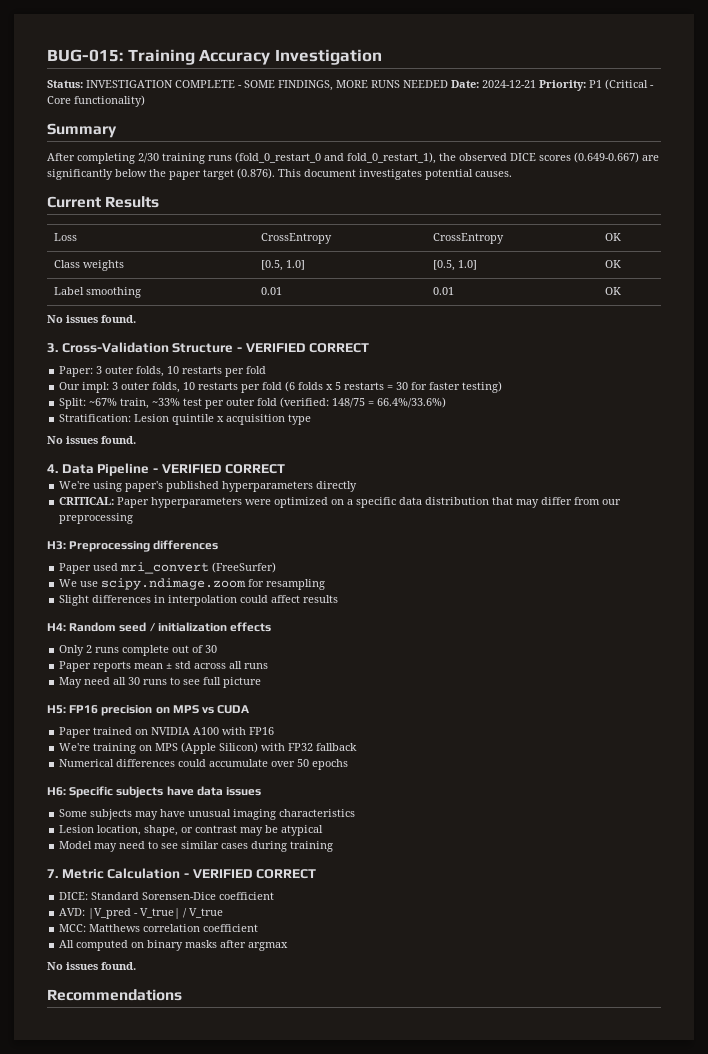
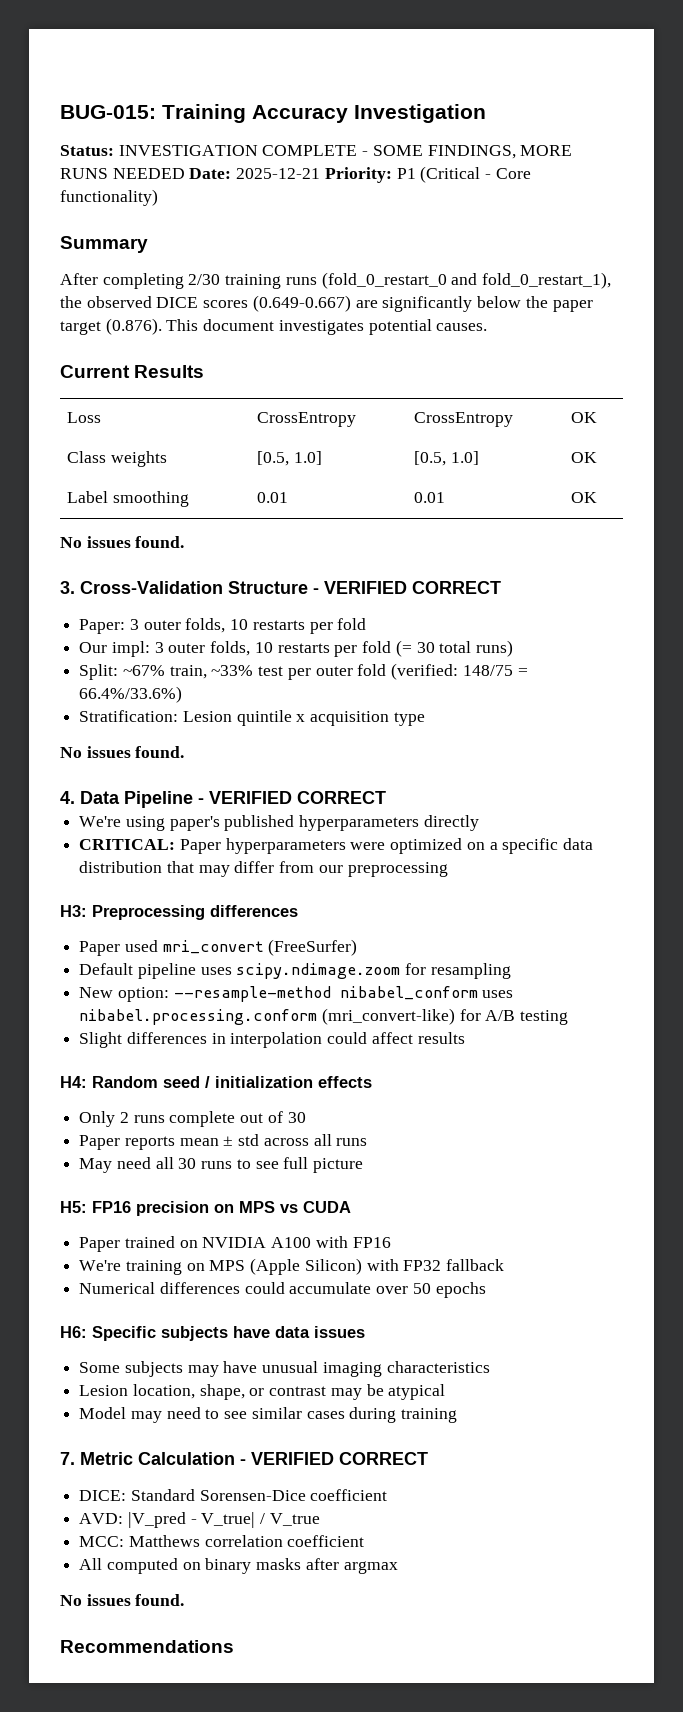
[482,80,536,88] 2024-12-21 -> [236,168,321,179] 2025-12-21
[285,381,503,393] (6 folds x 5 restarts = 30 for faster testing) -> [395,640,513,657] (= 30 total runs)
[59,579,99,587] We use -> [79,963,232,979] Default pipeline uses
(326, 584) none -> [79,986,514,1002] [79,1008,569,1025] // New option: --resample-method nibabel_conform uses nibabel.processing.conform (mri_convert-like) for A/B testing

